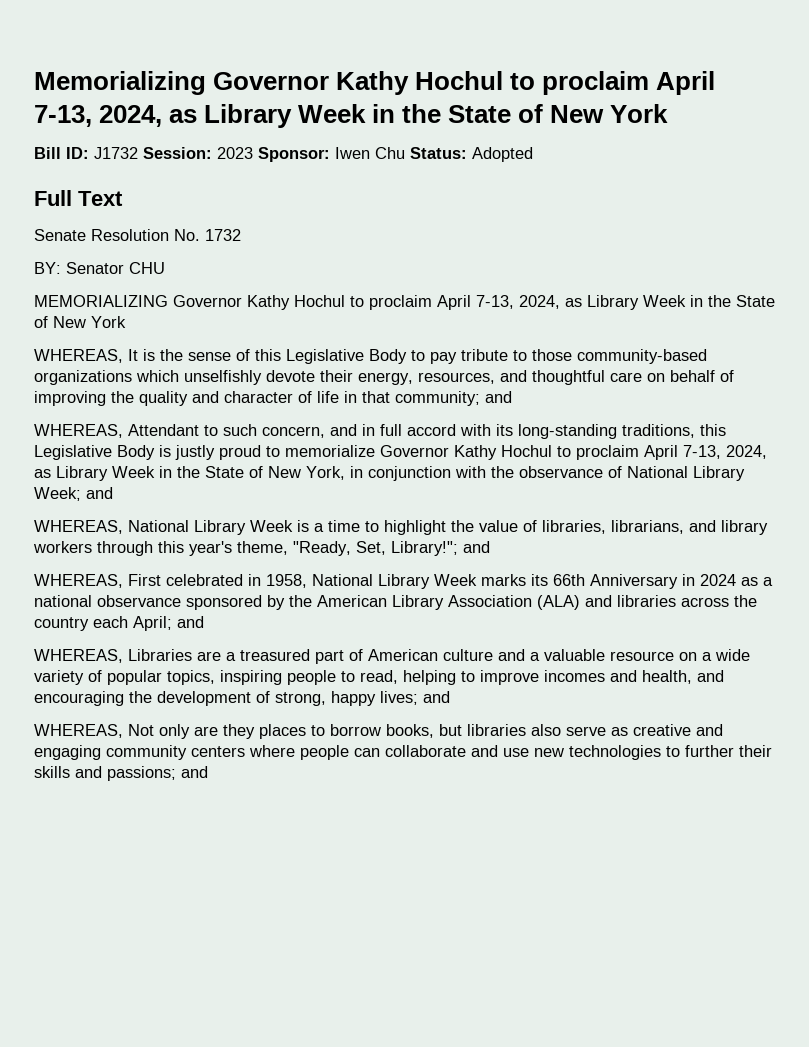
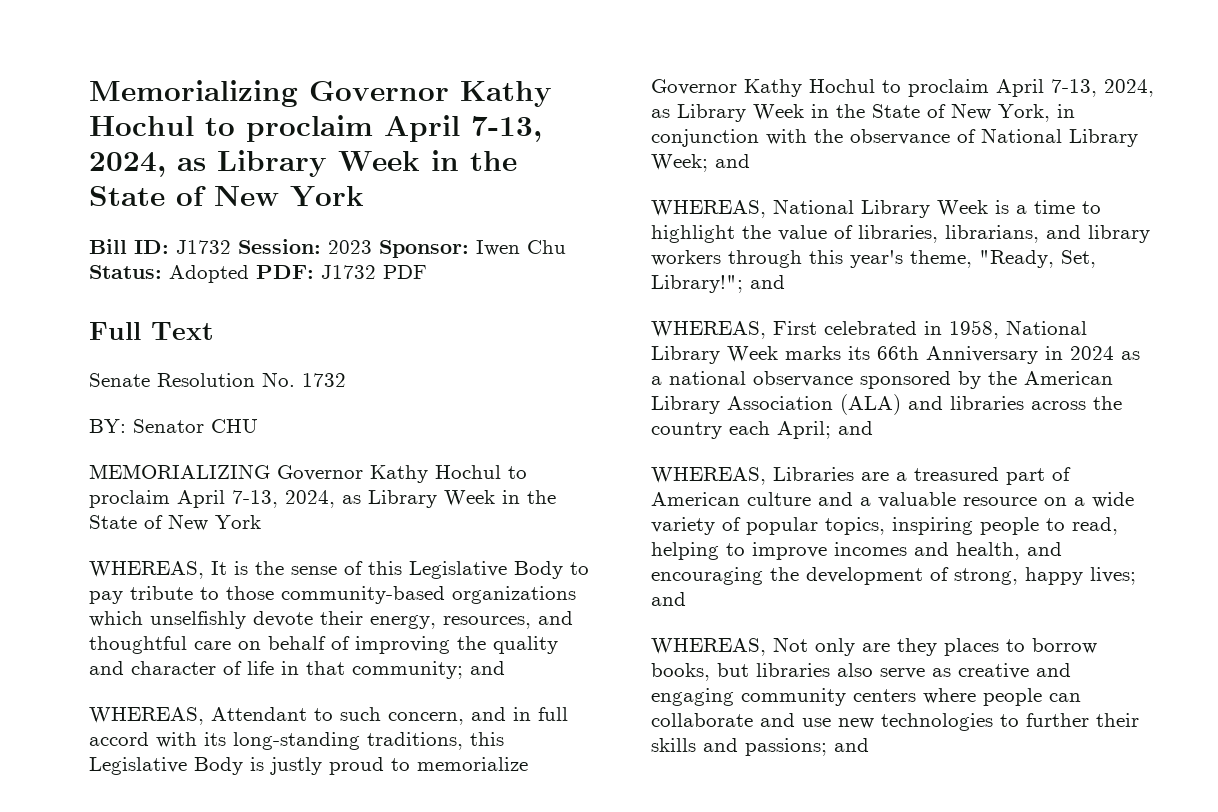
(533, 154) none -> [256,265,427,279] PDF: J1732 PDF

